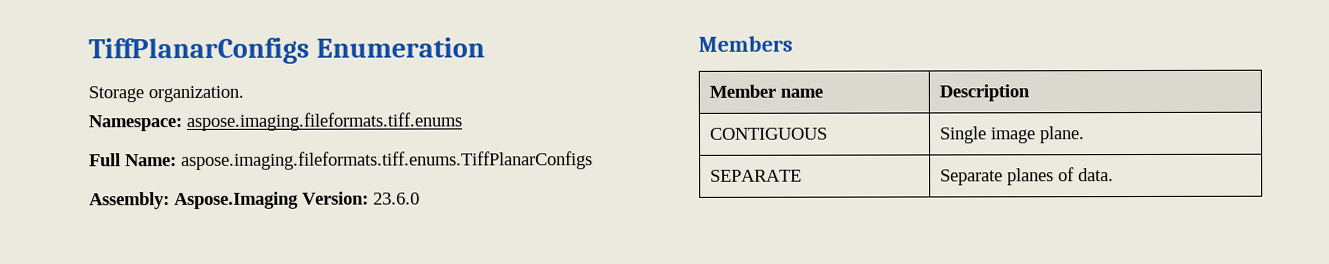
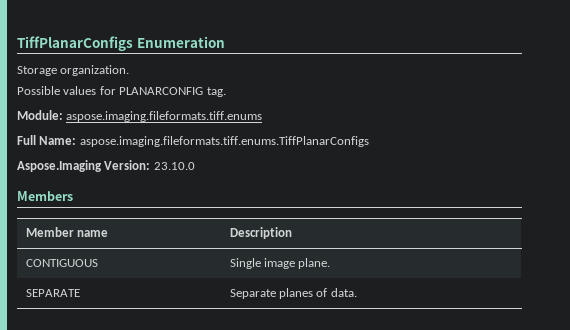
[88,115,182,132] Namespace: -> [17,86,226,97] [17,110,63,120] Possible values for PLANARCONFIG tag. // Module:
[89,192,170,210] Assembly: -> (369, 141) none
[373,192,420,205] 23.6.0 -> [153,162,195,170] 23.10.0

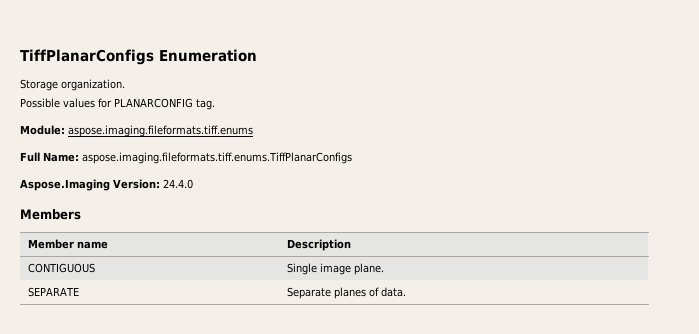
[153,162,195,170] 23.10.0 -> [163,179,193,189] 24.4.0

